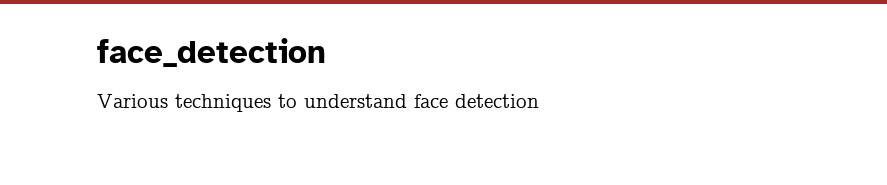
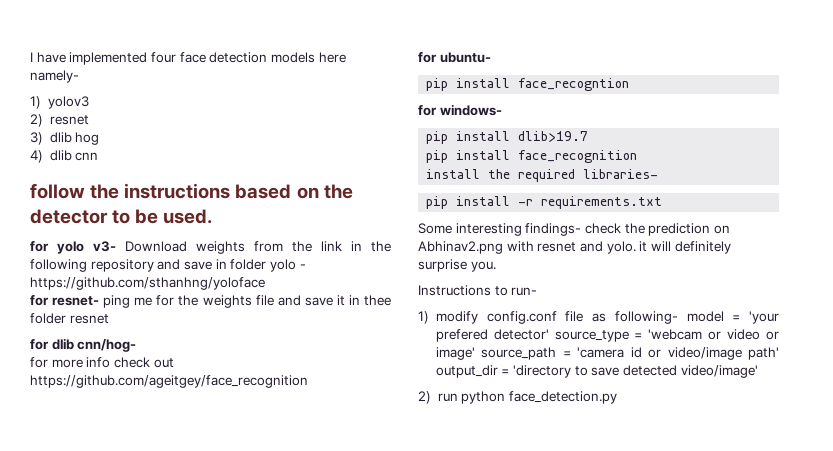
[97,38,326,67] [97,94,539,112] face_detection // Various techniques to understand face detection -> [30,52,346,65] [30,70,79,83] [30,96,89,109] [30,114,89,127] [30,132,100,145] [30,150,99,163] [30,183,353,199] [30,209,213,224] [30,241,391,254] [30,259,306,272] [30,277,265,290] [30,295,391,308] [30,313,109,324] [30,338,137,352] [30,357,174,368] [30,375,308,388] [418,52,491,63] [426,78,630,91] [418,104,502,116] [426,131,589,144] [426,150,638,163] [426,169,659,182] [426,196,663,209] [418,223,730,236] [418,241,731,254] [418,259,496,272] [418,285,538,296] [418,311,779,324] [435,329,779,342] [435,347,779,360] [435,365,758,378] [418,391,618,404] I have implemented four face detection models here namely- // 1) yolov3 // 2) resnet // 3) dlib hog // 4) dlib cnn // follow the instructions based on the detector to be used. // for yolo v3- Download weights from the link in the following repository and save in folder yolo - https://github.com/sthanhng/yoloface // for resnet- ping me for the weights file and save it in thee folder resnet // for dlib cnn/hog- // for more info check out https://github.com/ageitgey/face_recognition // for ubuntu- // pip install face_recogntion // for windows- // pip install dlib>19.7 // pip install face_recognition // install the required libraries- // pip install -r requirements.txt // Some interesting findings- check the prediction on Abhinav2.png with resnet and yolo. it will definitely surprise you. // Instructions to run- // 1) modify config.conf file as following- model = 'your prefered detector' source_type = 'webcam or video or image' source_path = 'camera id or video/image path' output_dir = 'directory to save detected video/image' // 2) run python face_detection.py

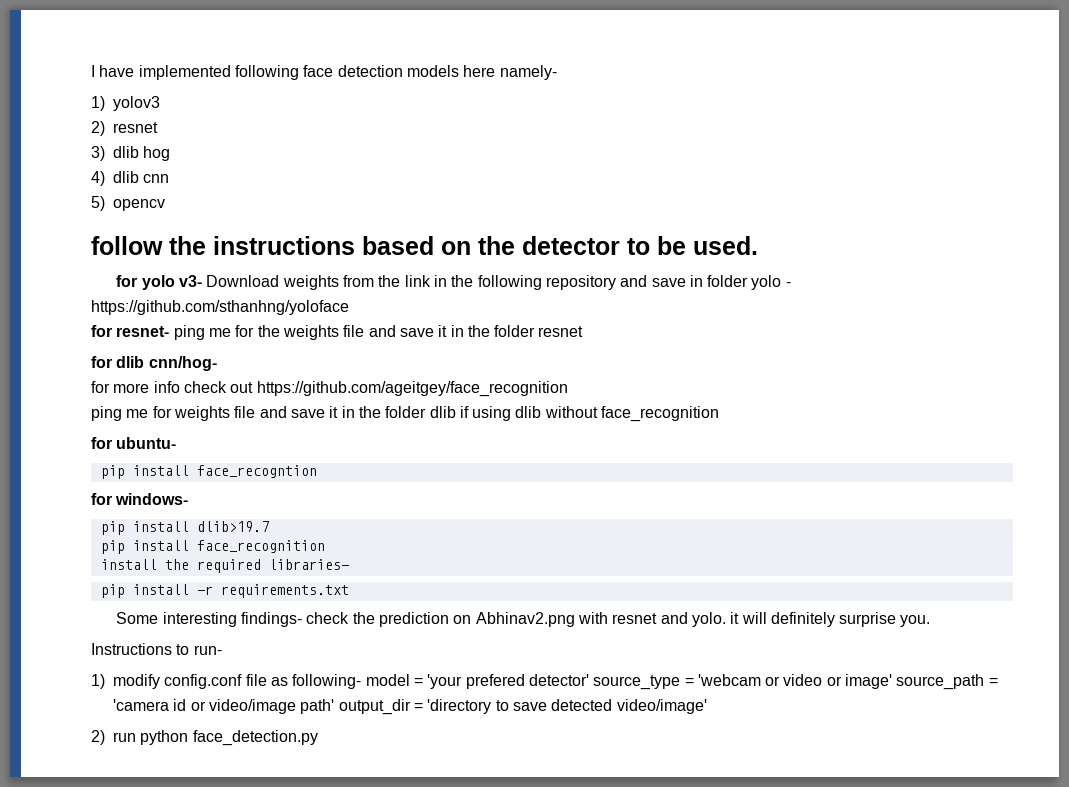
[150,52,176,63] four -> [234,65,299,80] following
(99, 156) none -> [91,196,165,211] // 5) opencv
[363,295,391,306] thee -> [467,325,490,337] the
(308, 381) none -> [91,406,720,422] // ping me for weights file and save it in the folder dlib if using dlib without face_recognition

